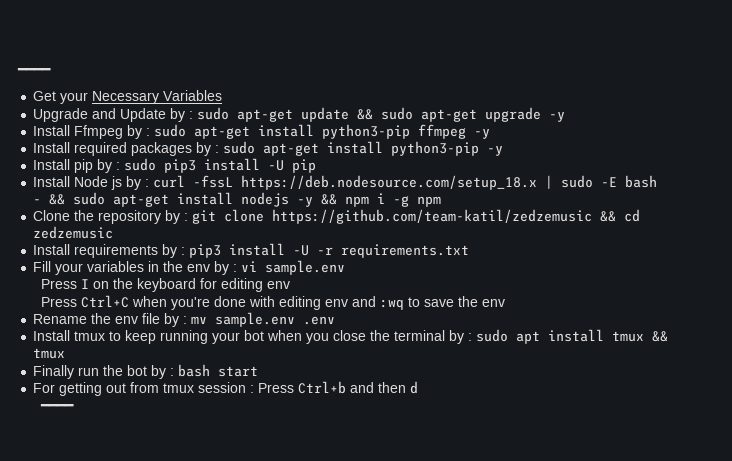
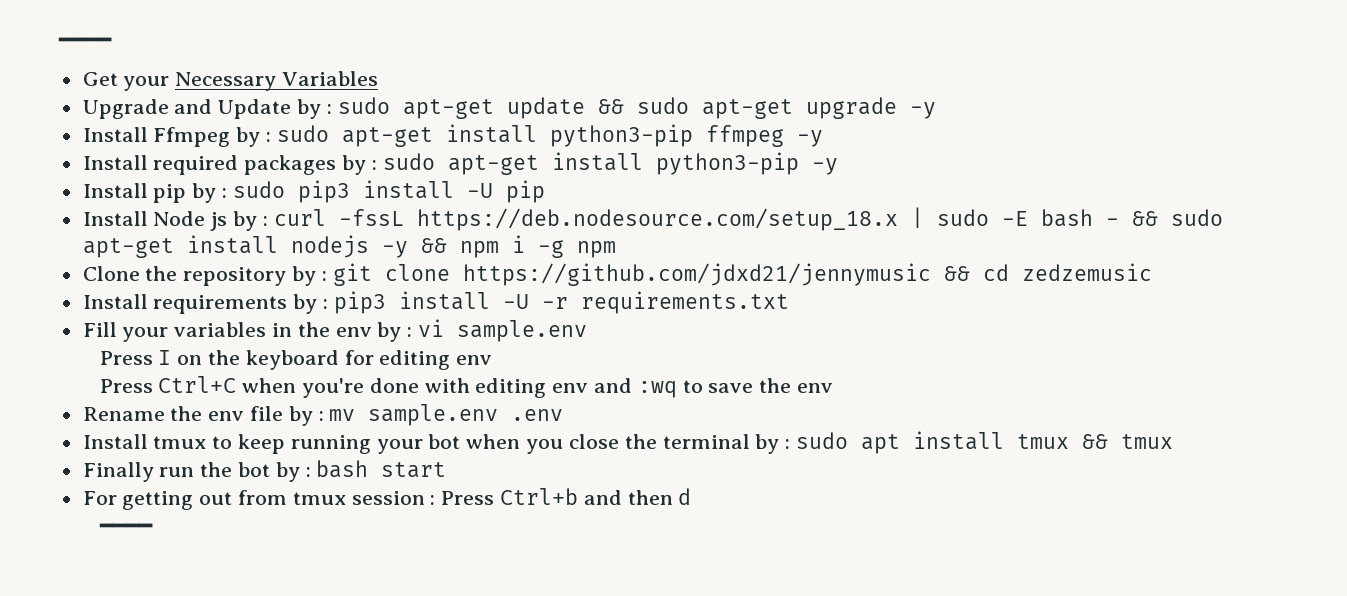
[272,209,593,224] https://github.com/team-katil/zedzemusic -> [462,263,931,286] https://github.com/jdxd21/jennymusic

